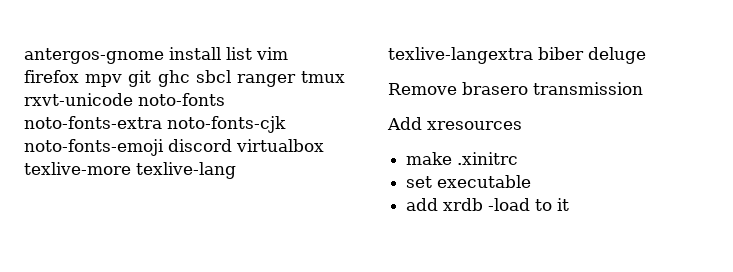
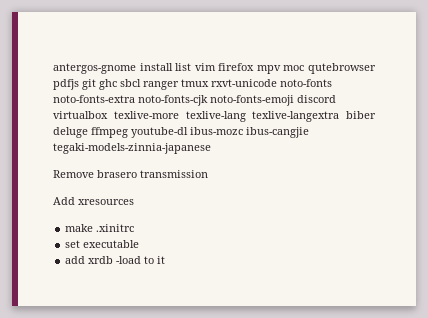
(123, 80) none -> [283,63,377,74] [53,79,79,90] moc qutebrowser pdfjs
(646, 55) none -> [91,127,309,138] [53,143,211,154] ffmpeg youtube-dl ibus-mozc ibus-cangjie tegaki-models-zinnia-japanese

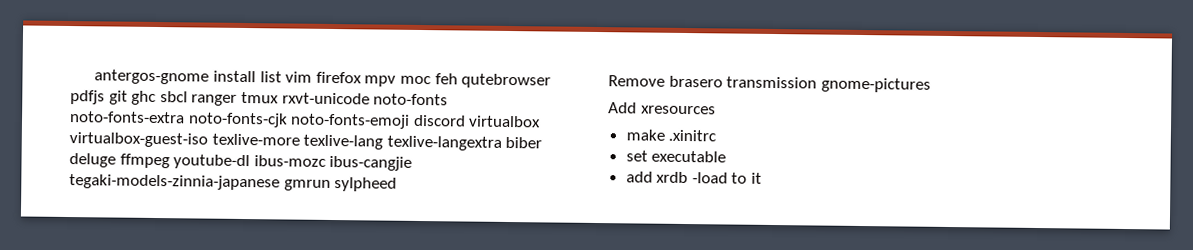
(305, 68) none -> [434,73,458,85] feh
(108, 115) none -> [69,132,208,148] virtualbox-guest-iso
(211, 148) none -> [283,177,398,192] gmrun sylpheed
(208, 174) none -> [820,77,931,93] gnome-pictures

